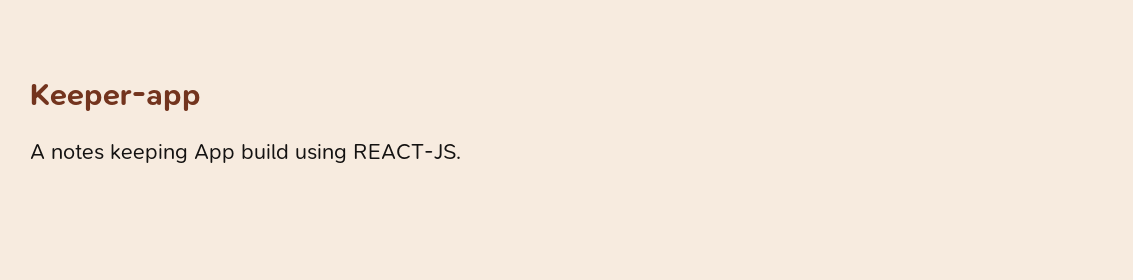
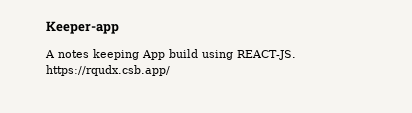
(461, 152) none -> [46,65,170,76] https://rqudx.csb.app/

